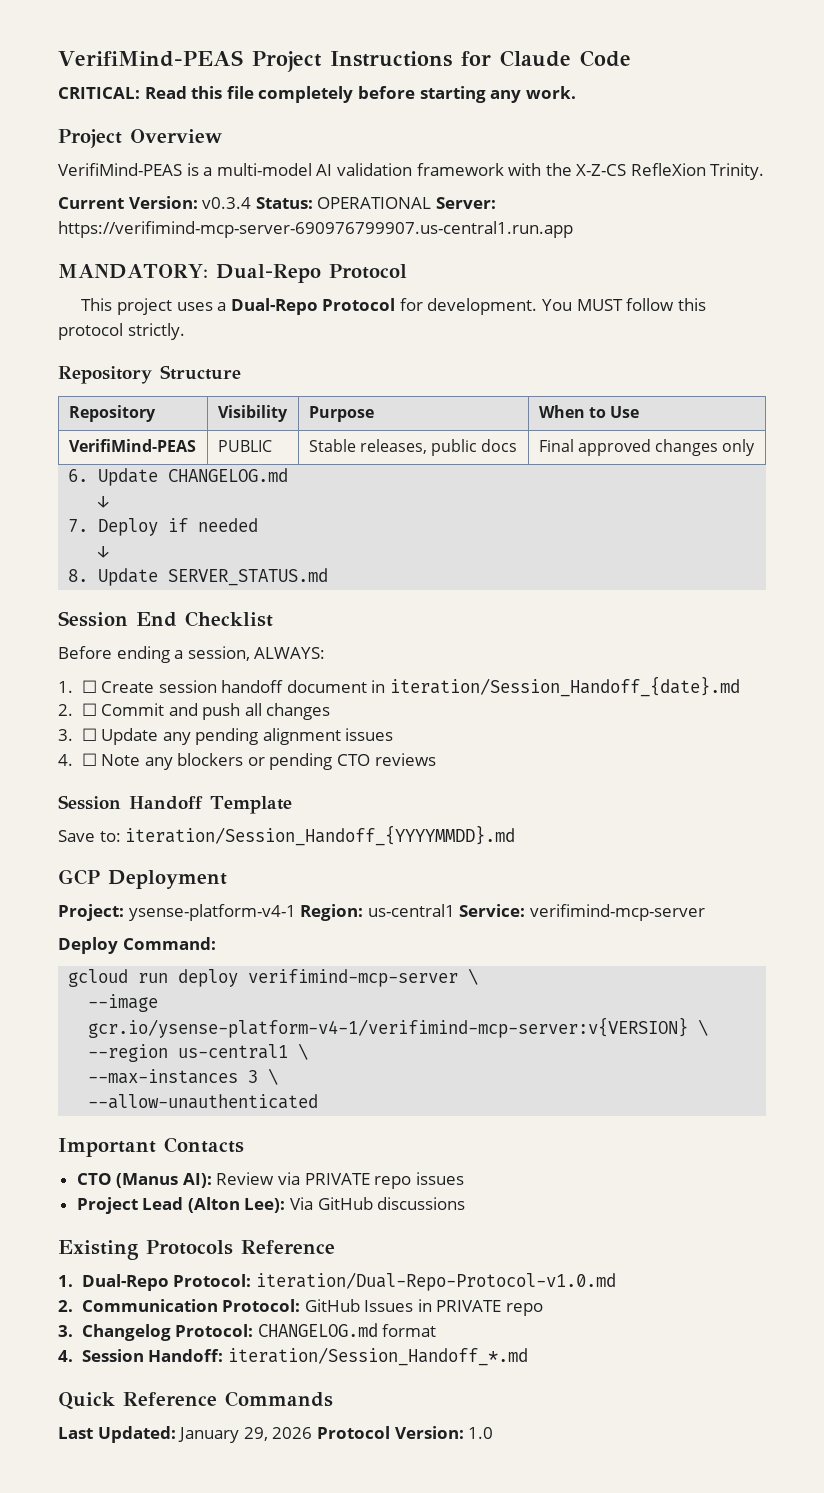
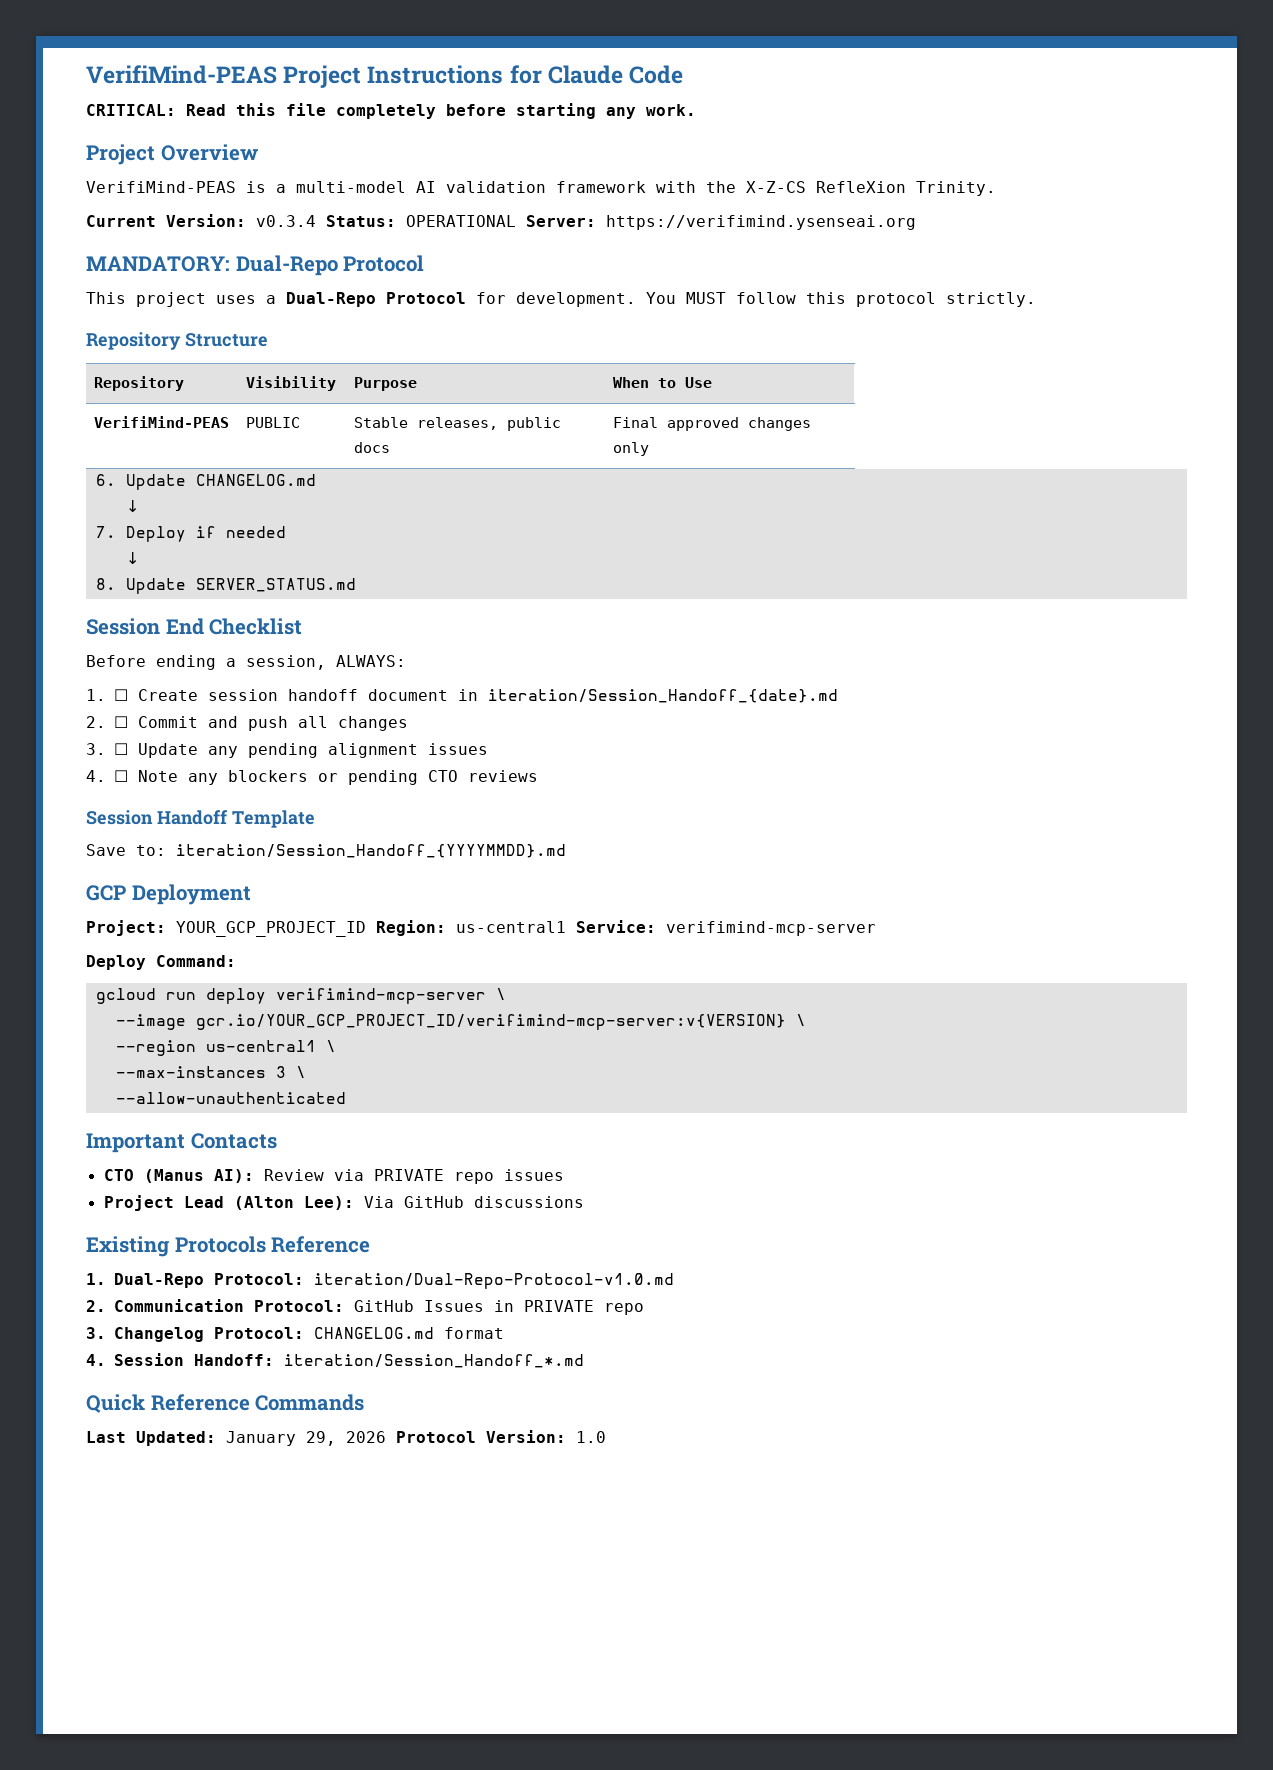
[58,221,573,238] https://verifimind-mcp-server-690976799907.us-central1.run.app -> [606,215,916,230] https://verifimind.ysenseai.org
[128,904,296,921] ysense-platform-v4-1 -> [176,921,366,937] YOUR_GCP_PROJECT_ID
[88,1017,689,1038] gcr.io/ysense-platform-v4-1/verifimind-mcp-server:v{VERSION} -> [195,1014,786,1030] gcr.io/YOUR_GCP_PROJECT_ID/verifimind-mcp-server:v{VERSION}

